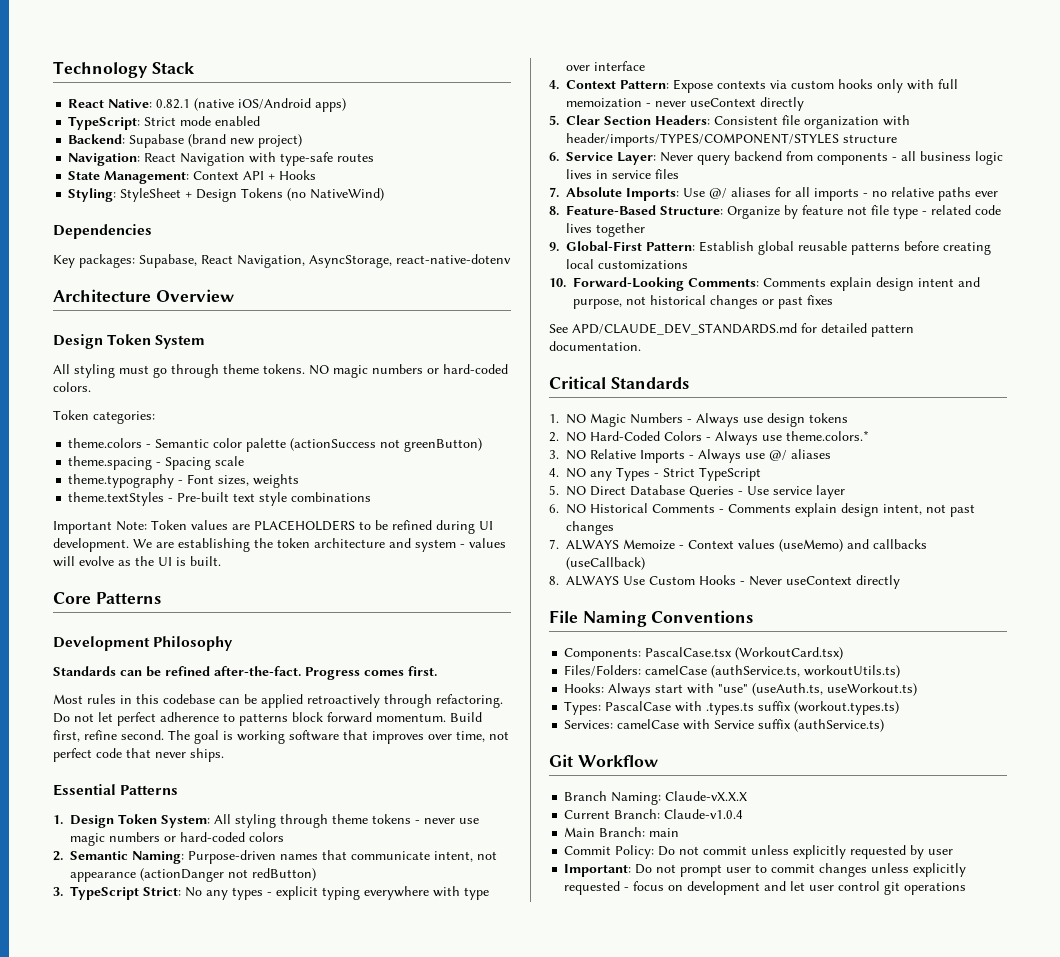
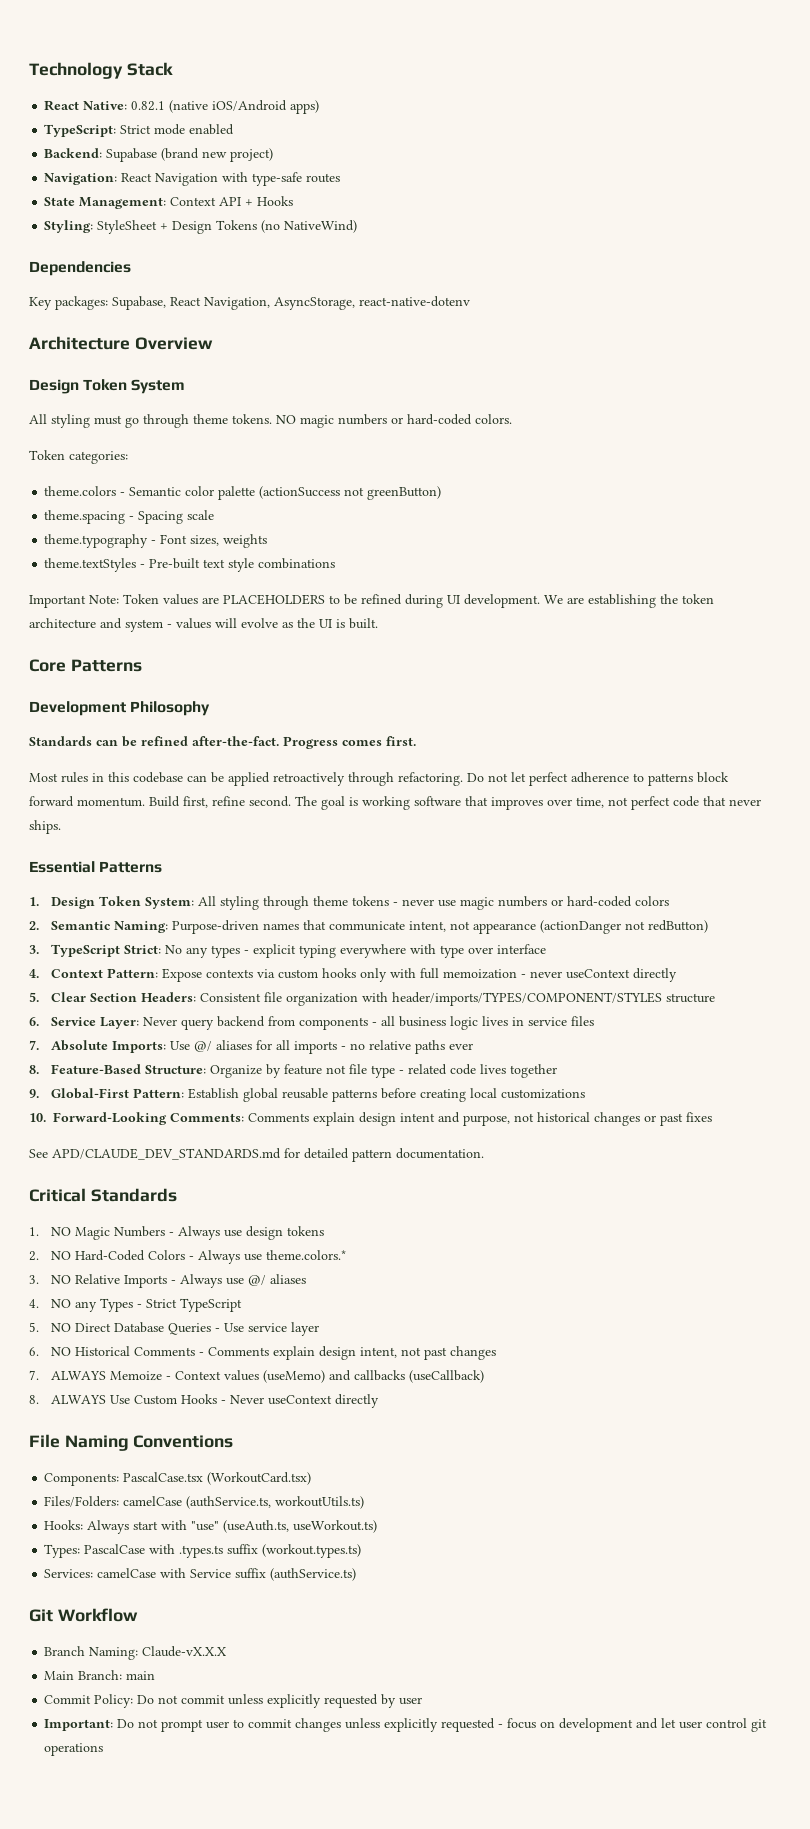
[564,809,744,819] // Current Branch: Claude-v1.0.4 -> (228, 1651) none

